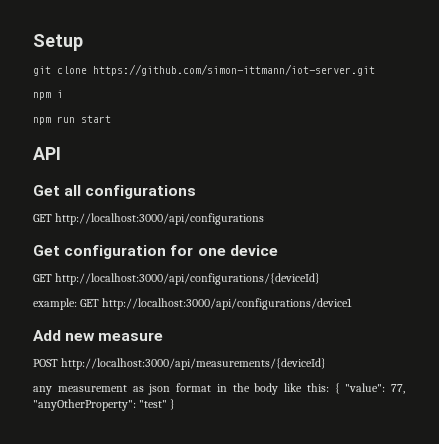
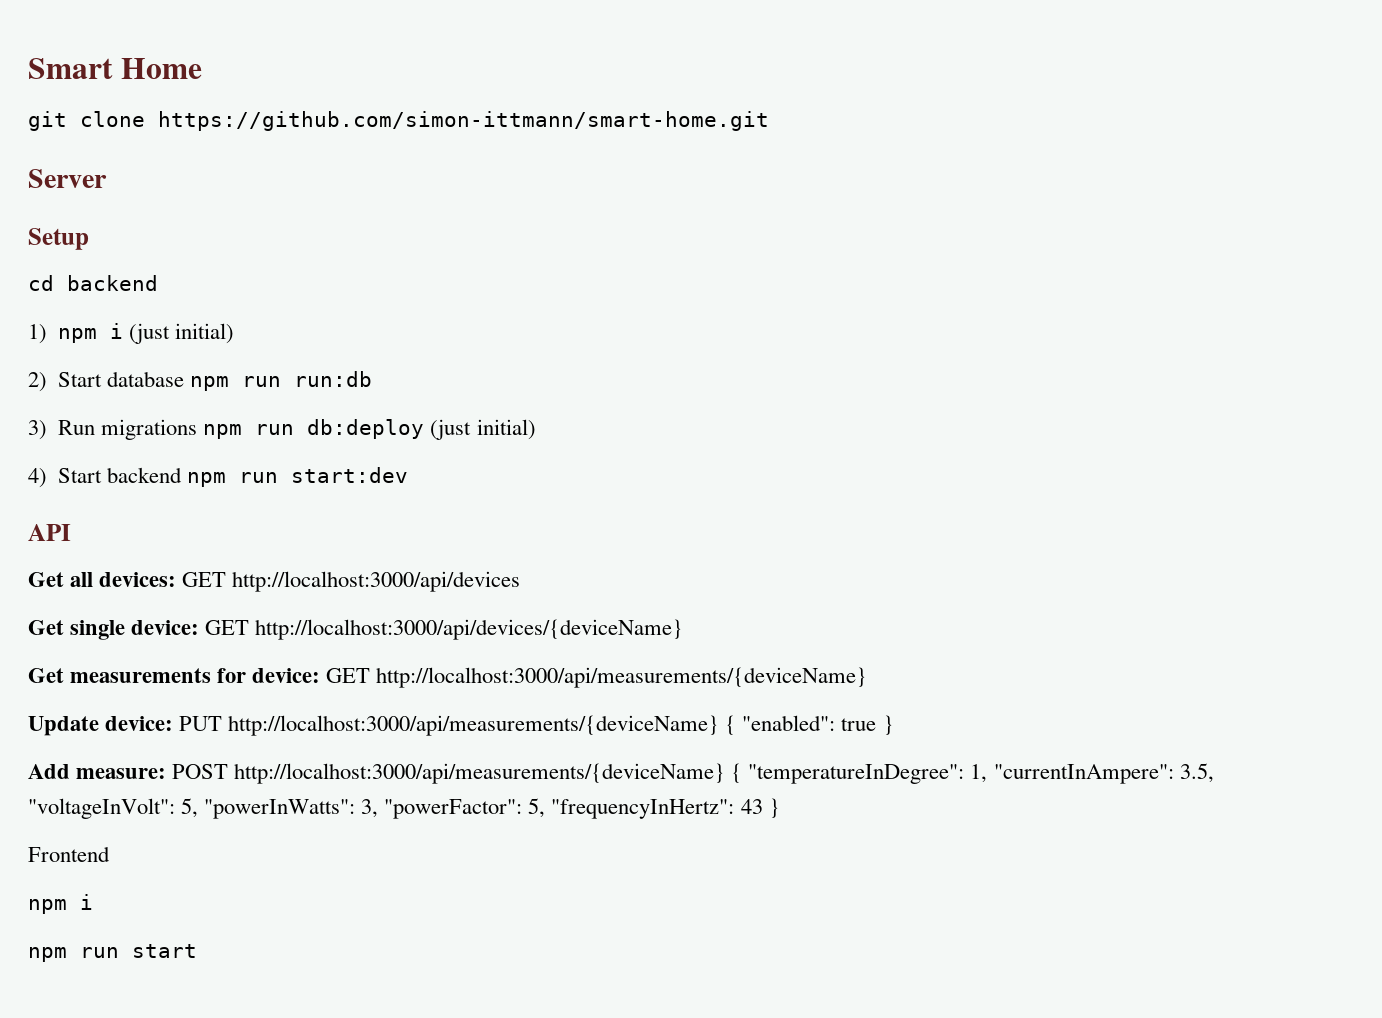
[33,34,83,51] Setup -> [28,58,202,79] Smart Home
[93,64,375,76] https://github.com/simon-ittmann/iot-server.git -> [158,111,769,131] [28,169,107,188] [28,228,89,250] [28,275,158,291] [28,323,235,344] [28,371,373,392] [28,419,536,440] [28,467,409,488] [28,524,71,541] [28,571,521,592] [28,619,684,640] [28,667,868,688] [28,715,894,736] [28,763,1214,784] [28,798,780,819] [28,846,110,862] https://github.com/simon-ittmann/smart-home.git // Server // Setup // cd backend // 1) npm i (just initial) // 2) Start database npm run run:db // 3) Run migrations npm run db:deploy (just initial) // 4) Start backend npm run start:dev // API // Get all devices: GET http://localhost:3000/api/devices // Get single device: GET http://localhost:3000/api/devices/{deviceName} // Get measurements for device: GET http://localhost:3000/api/measurements/{deviceName} // Update device: PUT http://localhost:3000/api/measurements/{deviceName} { "enabled": true } // Add measure: POST http://localhost:3000/api/measurements/{deviceName} { "temperatureInDegree": 1, "currentInAmpere": 3.5, "voltageInVolt": 5, "powerInWatts": 3, "powerFactor": 5, "frequencyInHertz": 43 } // Frontend
[33,147,61,160] [33,185,197,199] [33,213,265,225] [33,245,278,259] [33,273,321,285] [33,298,353,310] [33,330,164,341] [33,358,327,370] [33,383,405,395] [33,399,176,411] // API // Get all configurations // GET http://localhost:3000/api/configurations // Get configuration for one device // GET http://localhost:3000/api/configurations/{deviceId} // example: GET http://localhost:3000/api/configurations/device1 // Add new measure // POST http://localhost:3000/api/measurements/{deviceId} // any measurement as json format in the body like this: { "value": 77, "anyOtherProperty": "test" } -> (197, 951) none

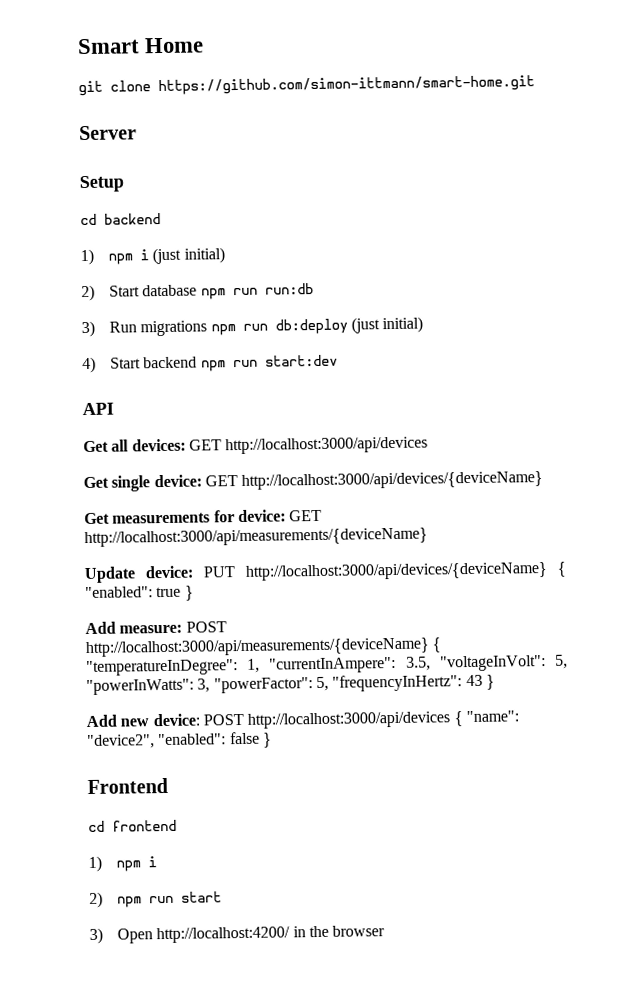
[228,715,720,736] http://localhost:3000/api/measurements/{deviceName} -> [245,561,548,581] http://localhost:3000/api/devices/{deviceName}
[28,846,110,862] Frontend // -> [86,710,519,729] [87,731,272,750] [87,777,168,795] [88,819,177,833] [88,855,102,873] Add new device: POST http://localhost:3000/api/devices { "name": "device2", "enabled": false } // Frontend // cd frontend // 1)
(93, 902) none -> [89,891,103,909] 2)
(197, 951) none -> [89,925,386,944] // 3) Open http://localhost:4200/ in the browser

